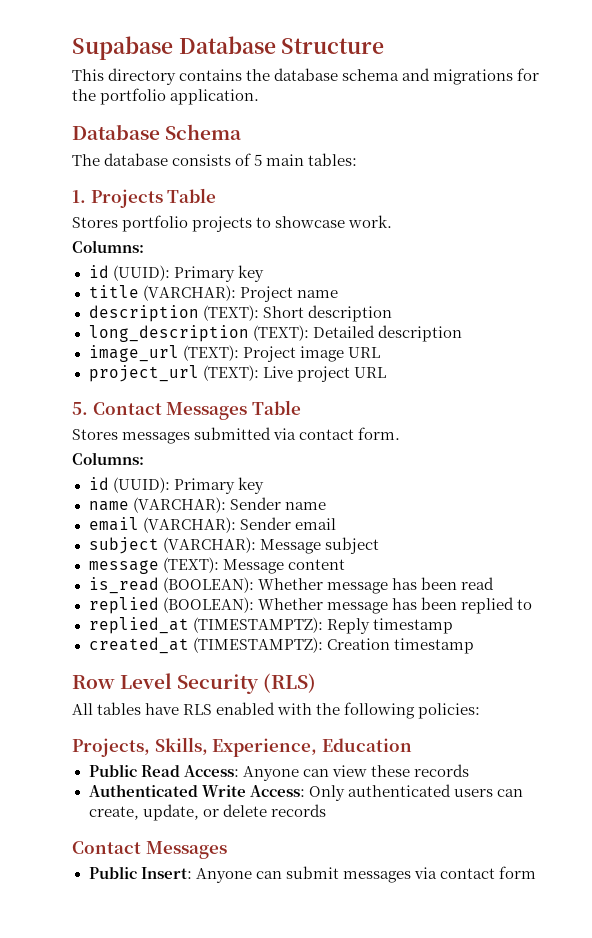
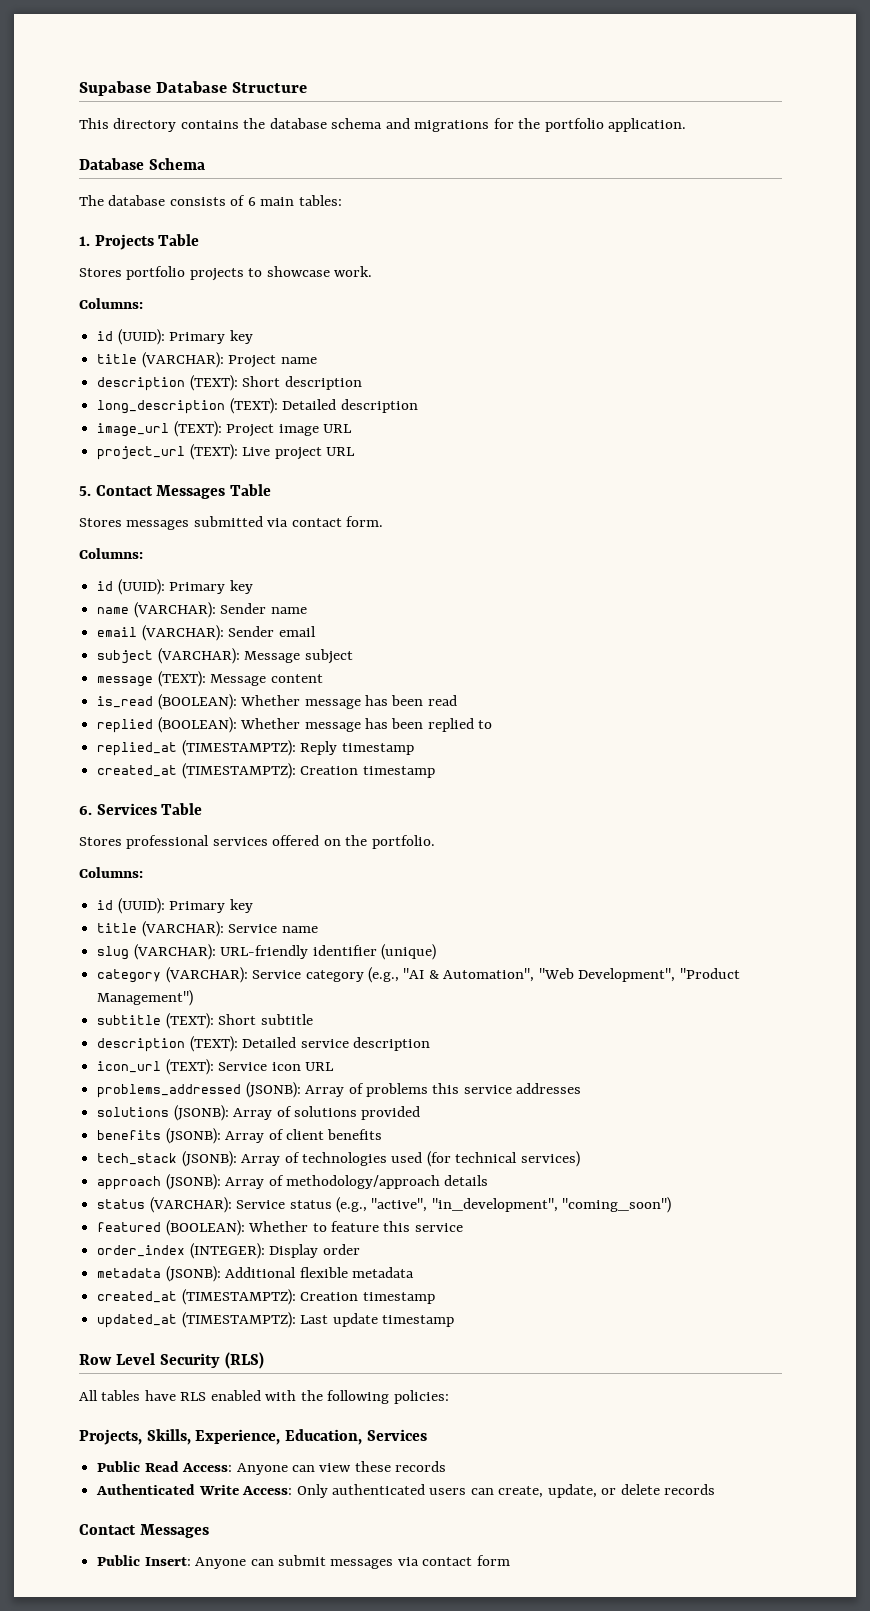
[254,154,263,166] 5 -> [247,197,256,206] 6
(474, 646) none -> [79,803,203,815] [79,835,435,849] [79,867,143,878] [97,898,253,914] [97,921,318,937] [97,944,436,960] [97,967,740,983] [97,990,194,1006] [97,1013,313,1029] [97,1036,430,1052] [97,1059,334,1075] [97,1082,582,1098] [97,1105,421,1121] [97,1128,383,1144] [97,1151,580,1167] [97,1174,489,1190] [97,1197,672,1213] [97,1220,463,1236] [97,1243,360,1259] [97,1266,414,1282] [97,1289,435,1305] [97,1312,454,1328] // 6. Services Table // Stores professional services offered on the portfolio. // Columns: // id (UUID): Primary key // title (VARCHAR): Service name // slug (VARCHAR): URL-friendly identifier (unique) // category (VARCHAR): Service category (e.g., "AI & Automation", "Web Development", "Product Management") // subtitle (TEXT): Short subtitle // description (TEXT): Detailed service description // icon_url (TEXT): Service icon URL // problems_addressed (JSONB): Array of problems this service addresses // solutions (JSONB): Array of solutions provided // benefits (JSONB): Array of client benefits // tech_stack (JSONB): Array of technologies used (for technical services) // approach (JSONB): Array of methodology/approach details // status (VARCHAR): Service status (e.g., "active", "in_development", "coming_soon") // featured (BOOLEAN): Whether to feature this service // order_index (INTEGER): Display order // metadata (JSONB): Additional flexible metadata // created_at (TIMESTAMPTZ): Creation timestamp // updated_at (TIMESTAMPTZ): Last update timestamp
[321,738,412,752] Education -> [285,1429,427,1445] Education, Services

